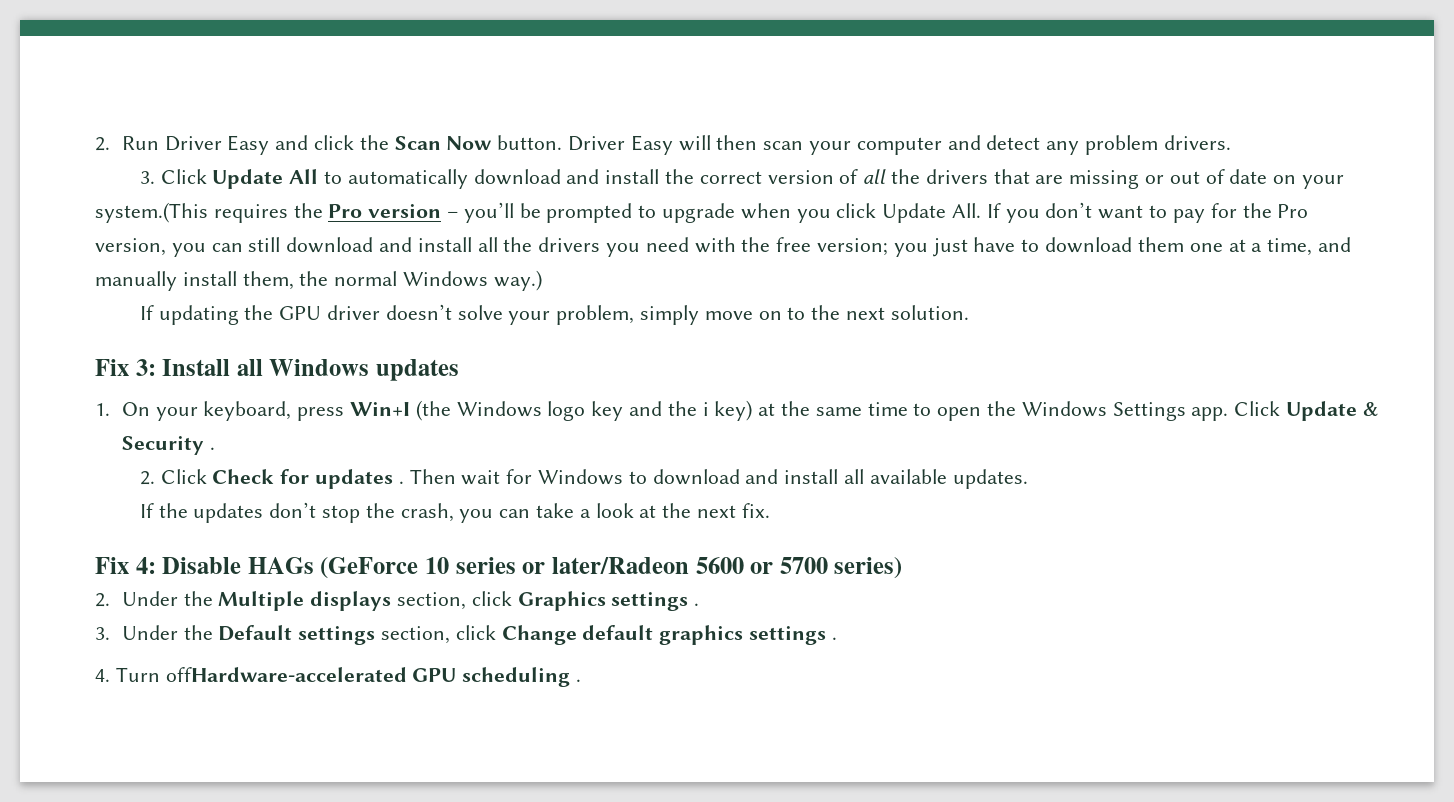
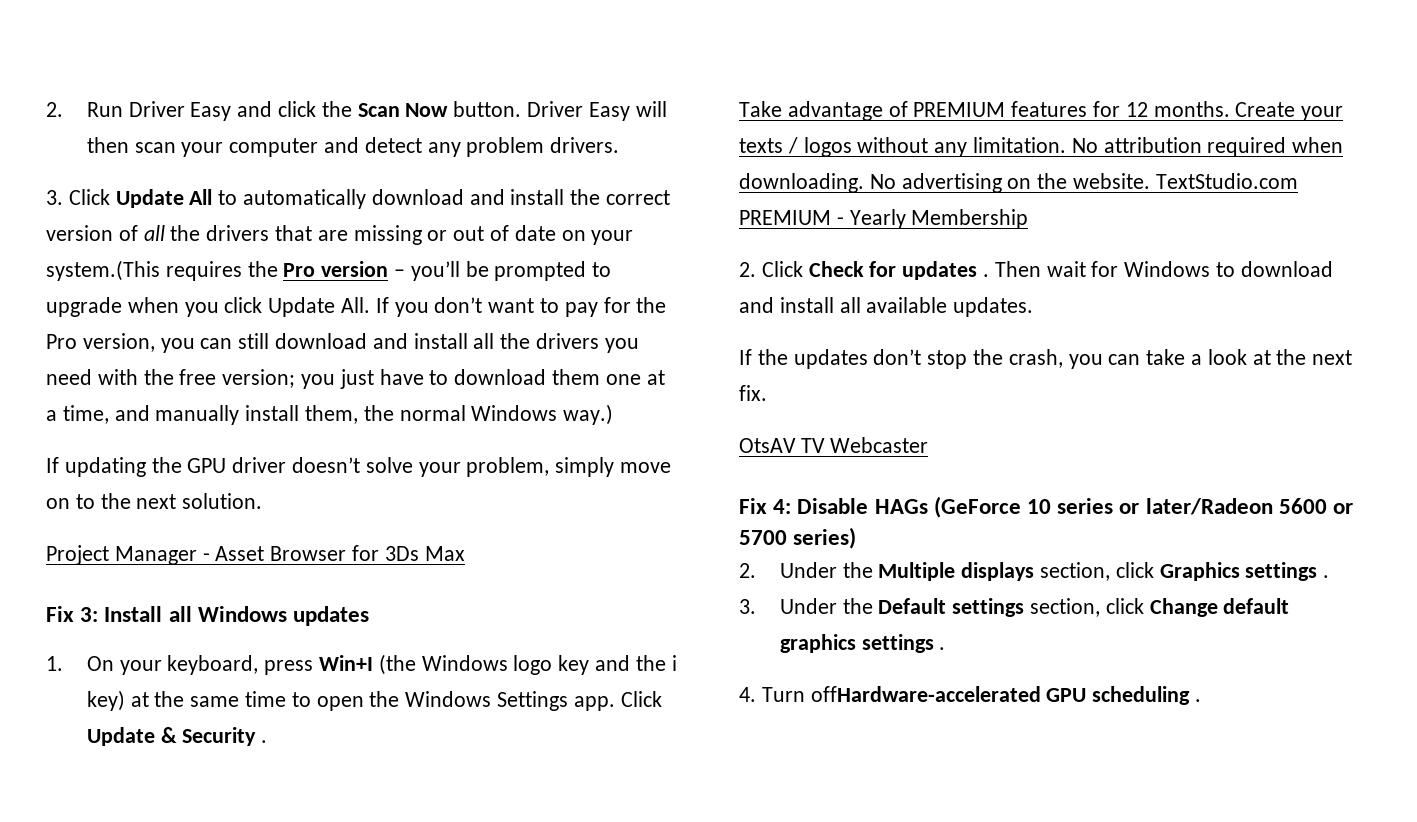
(969, 312) none -> [46,545,465,565] // Project Manager - Asset Browser for 3Ds Max
(215, 448) none -> [739,101,1344,121] [739,137,1344,157] [739,173,1298,193] [739,209,1029,229] // Take advantage of PREMIUM features for 12 months. Create your texts / logos without any limitation. No attribution required when downloading. No advertising on the website. TextStudio.com PREMIUM - Yearly Membership
(770, 510) none -> [739,437,928,453] // OtsAV TV Webcaster

